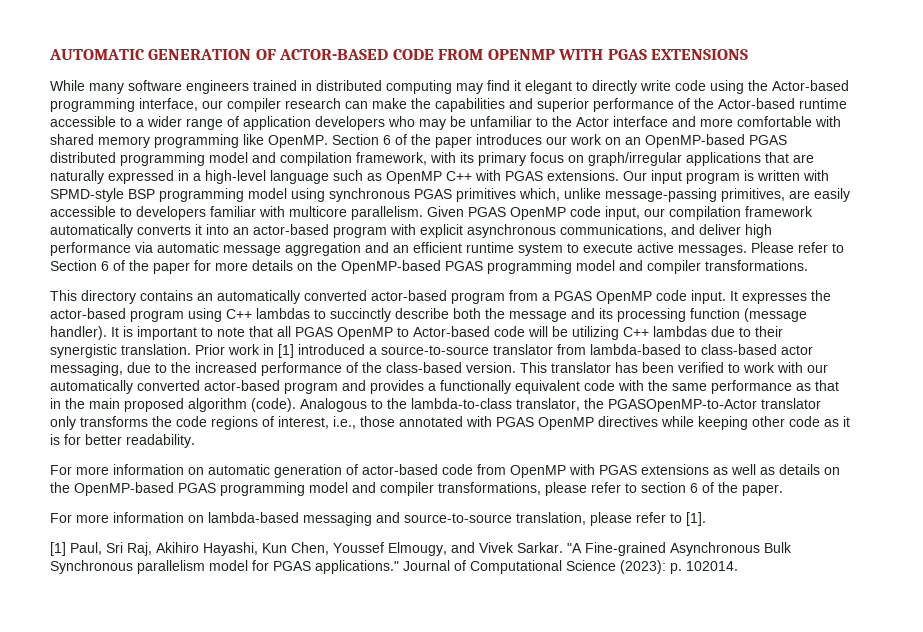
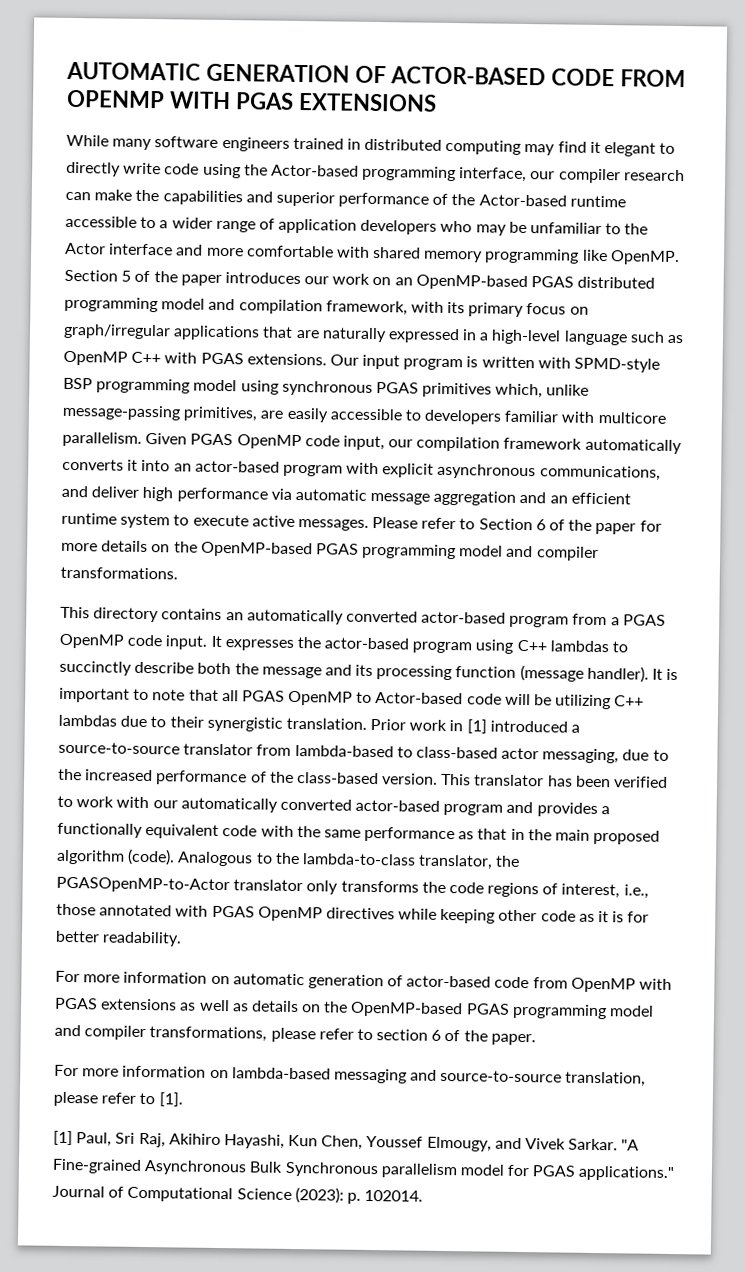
[383,135,391,145] 6 -> [121,270,132,282] 5

